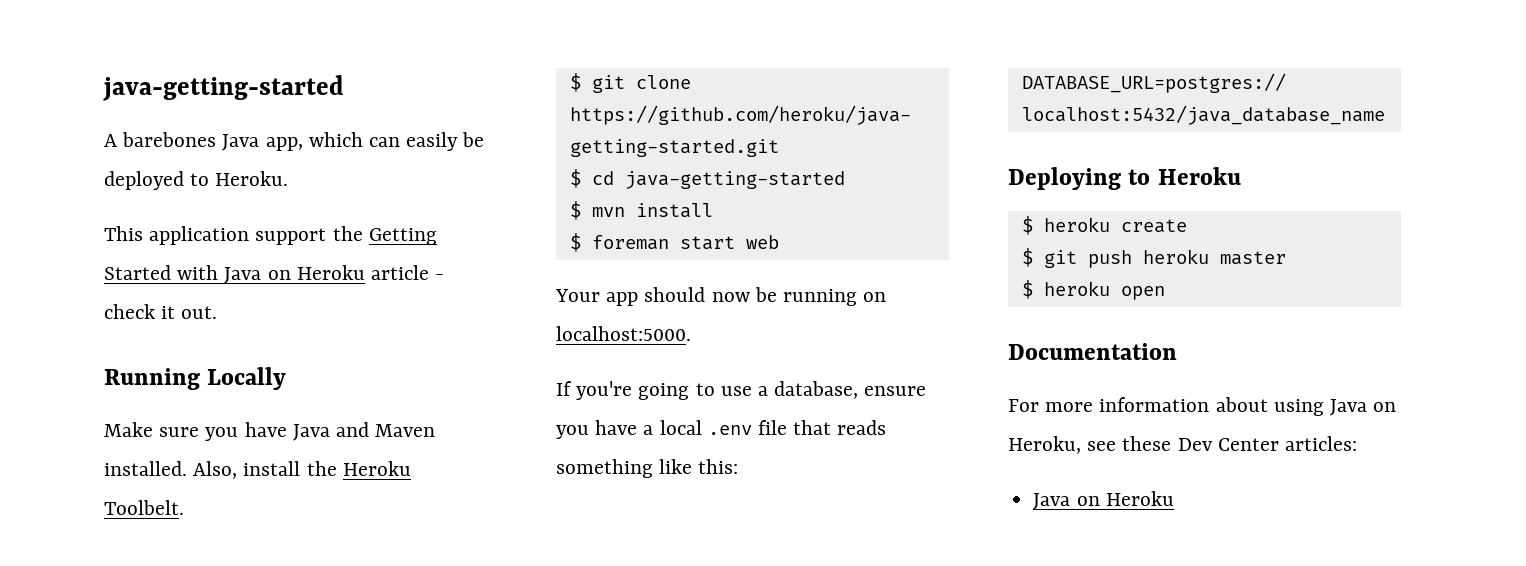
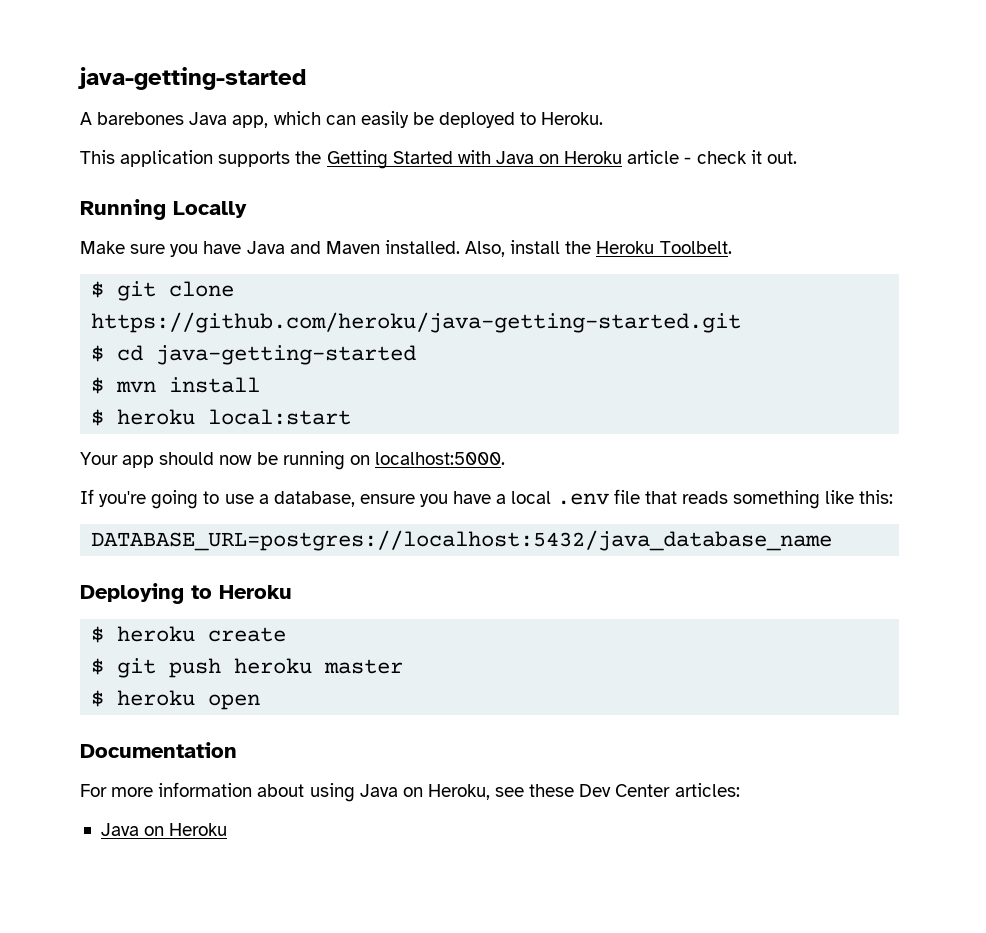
[255,228,327,245] support -> [218,151,291,167] supports
[591,235,779,250] foreman start web -> [117,409,352,425] heroku local:start

